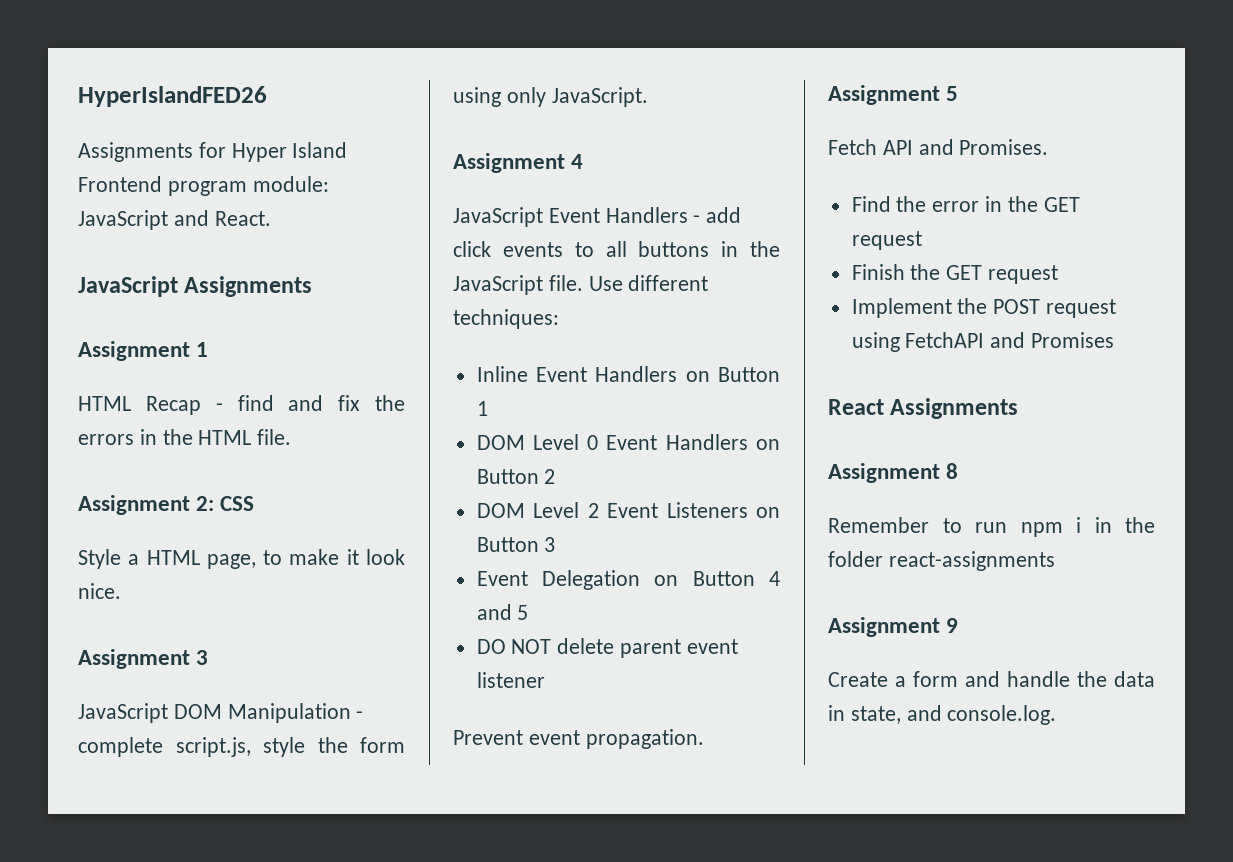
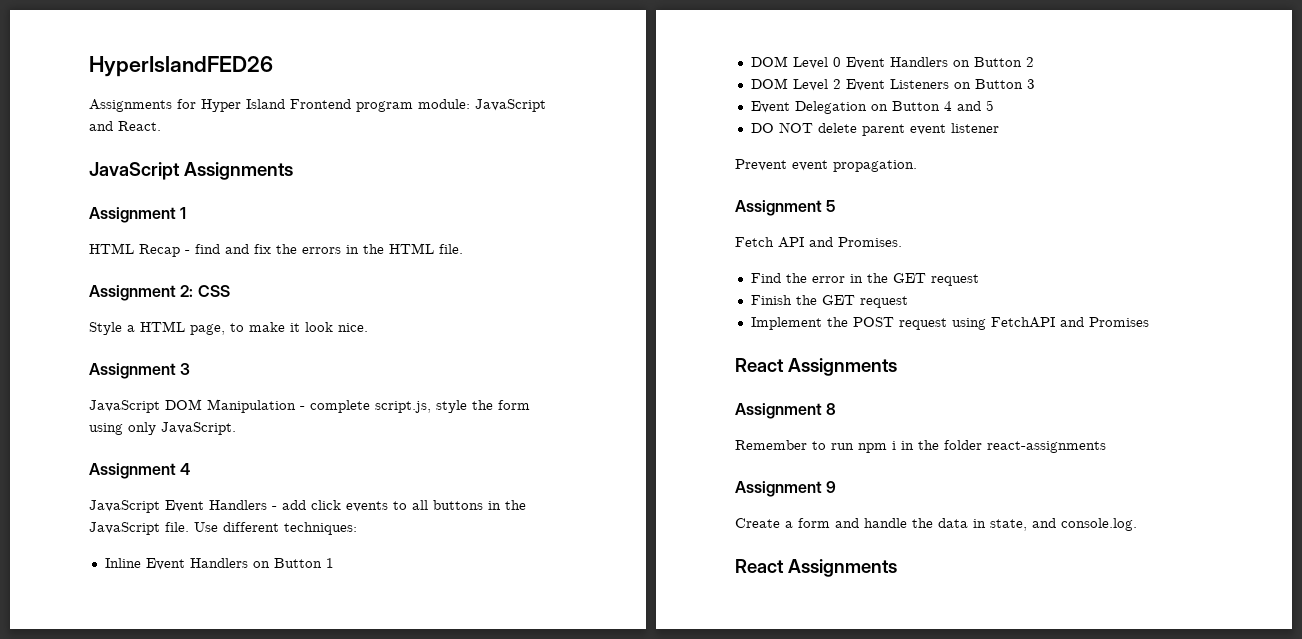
(1057, 715) none -> [735,559,897,577] // React Assignments

